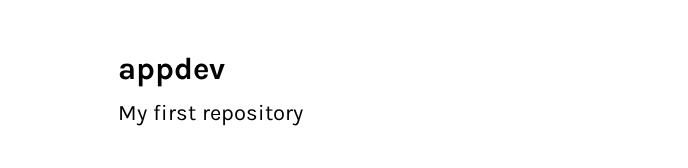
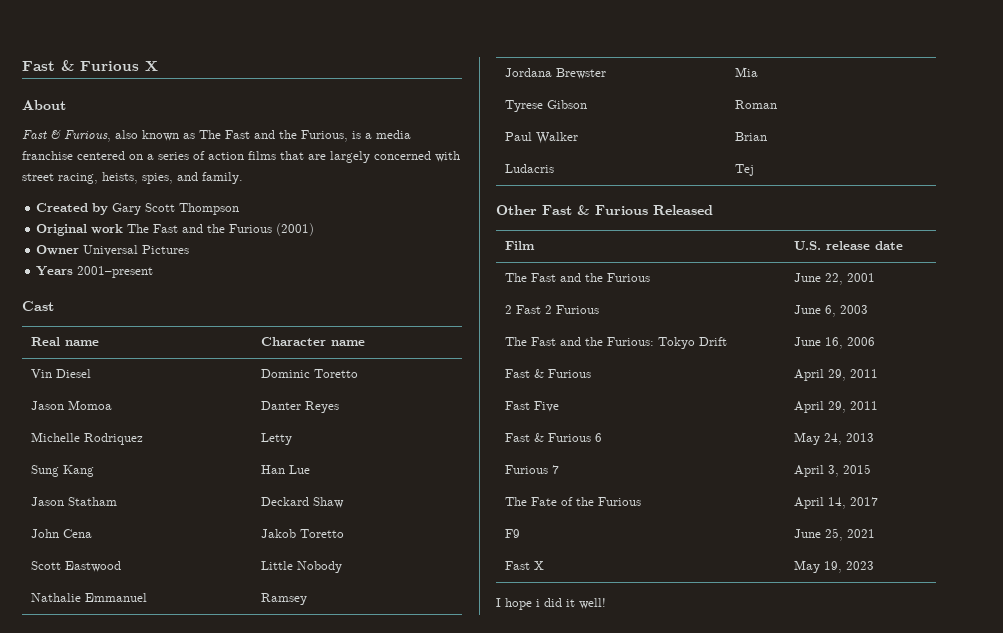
[118,57,225,87] [118,104,303,126] appdev // My first repository -> [22,60,158,71] [22,100,66,110] [22,130,411,142] [22,151,460,163] [22,172,243,184] [36,203,240,215] [36,223,315,236] [36,245,190,256] [36,266,154,278] [22,301,54,311] [30,337,99,346] [260,337,365,346] [30,369,91,378] [260,369,358,378] [30,400,112,410] [260,401,339,413] [30,432,143,445] [260,433,292,445] [30,465,94,477] [260,465,310,474] [30,497,117,506] [260,497,344,508] [30,529,92,538] [260,529,344,538] [30,561,121,572] [260,561,342,573] [30,593,147,602] [260,593,307,605] [504,68,606,79] [734,67,758,77] [504,100,587,112] [734,100,777,109] [504,132,578,144] [734,132,767,141] [504,164,554,173] [734,164,754,176] [496,205,713,215] [504,241,535,250] [793,241,903,250] [504,273,650,282] [793,273,875,285] [504,305,599,314] [793,305,868,317] [504,337,727,349] [793,337,875,349] [504,369,591,378] [793,369,878,381] [504,401,559,412] [793,401,878,413] [504,433,602,442] [793,432,874,445] [504,465,559,474] [793,464,871,477] [504,497,641,506] [793,497,878,509] [504,529,520,538] [793,528,875,541] [504,561,544,570] [793,560,874,573] [496,598,606,610] Fast & Furious X // About // Fast & Furious, also known as The Fast and the Furious, is a media franchise centered on a series of action films that are largely concerned with street racing, heists, spies, and family. // Created by Gary Scott Thompson // Original work The Fast and the Furious (2001) // Owner Universal Pictures // Years 2001–present // Cast // Real name | Character name // Vin Diesel | Dominic Toretto // Jason Momoa | Danter Reyes // Michelle Rodriquez | Letty // Sung Kang | Han Lue // Jason Statham | Deckard Shaw // John Cena | Jakob Toretto // Scott Eastwood | Little Nobody // Nathalie Emmanuel | Ramsey // Jordana Brewster | Mia // Tyrese Gibson | Roman // Paul Walker | Brian // Ludacris | Tej // Other Fast & Furious Released // Film | U.S. release date // The Fast and the Furious | June 22, 2001 // 2 Fast 2 Furious | June 6, 2003 // The Fast and the Furious: Tokyo Drift | June 16, 2006 // Fast & Furious | April 29, 2011 // Fast Five | April 29, 2011 // Fast & Furious 6 | May 24, 2013 // Furious 7 | April 3, 2015 // The Fate of the Furious | April 14, 2017 // F9 | June 25, 2021 // Fast X | May 19, 2023 // I hope i did it well!

